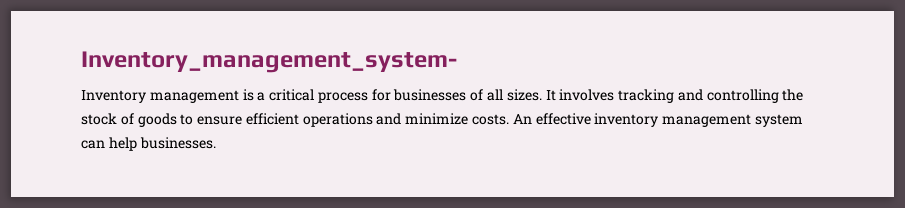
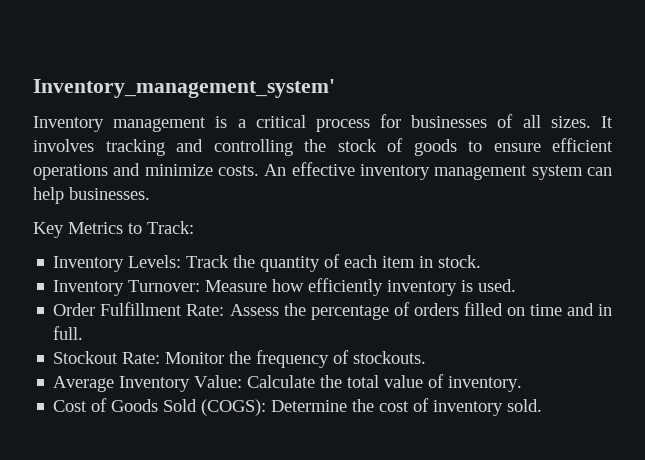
[81,51,457,73] Inventory_management_system- -> [33,79,335,98] Inventory_management_system'
(216, 143) none -> [33,221,194,238] [53,254,482,272] [53,278,517,296] [53,302,613,320] [53,326,84,340] [53,350,427,368] [53,374,523,392] [53,398,543,416] // Key Metrics to Track: // Inventory Levels: Track the quantity of each item in stock. // Inventory Turnover: Measure how efficiently inventory is used. // Order Fulfillment Rate: Assess the percentage of orders filled on time and in full. // Stockout Rate: Monitor the frequency of stockouts. // Average Inventory Value: Calculate the total value of inventory. // Cost of Goods Sold (COGS): Determine the cost of inventory sold.

